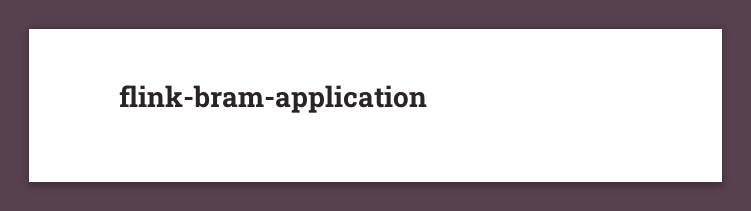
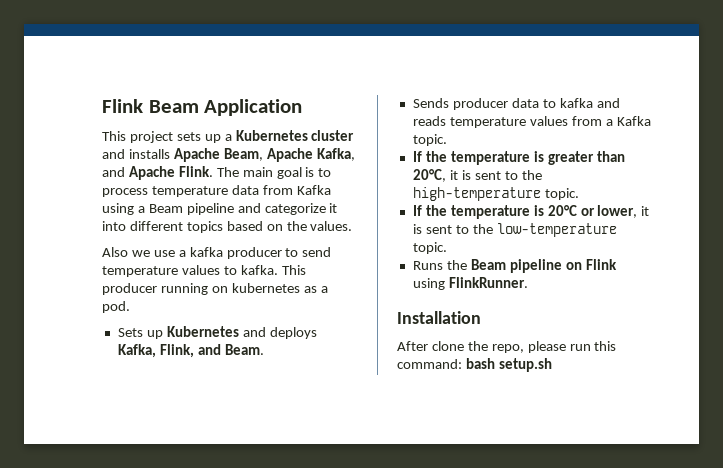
[119,85,427,113] flink-bram-application -> [102,99,303,116] [102,130,355,143] [102,148,355,162] [102,166,332,180] [102,185,331,197] [102,203,338,215] [102,221,353,233] [102,247,332,259] [102,265,306,277] [102,283,328,295] [102,301,130,313] [117,326,317,339] [117,344,264,358] [412,98,620,110] [412,116,651,128] [412,134,447,146] [412,151,625,165] [412,169,542,182] [412,187,579,201] [412,205,650,219] [412,223,617,237] [412,242,447,254] [412,259,617,273] [412,277,528,290] [397,311,481,324] [397,341,617,353] [397,358,552,372] Flink Beam Application // This project sets up a Kubernetes cluster and installs Apache Beam, Apache Kafka, and Apache Flink. The main goal is to process temperature data from Kafka using a Beam pipeline and categorize it into different topics based on the values. // Also we use a kafka producer to send temperature values to kafka. This producer running on kubernetes as a pod. // Sets up Kubernetes and deploys Kafka, Flink, and Beam. // Sends producer data to kafka and reads temperature values from a Kafka topic. // If the temperature is greater than 20°C, it is sent to the high-temperature topic. // If the temperature is 20°C or lower, it is sent to the low-temperature topic. // Runs the Beam pipeline on Flink using FlinkRunner. // Installation // After clone the repo, please run this command: bash setup.sh

